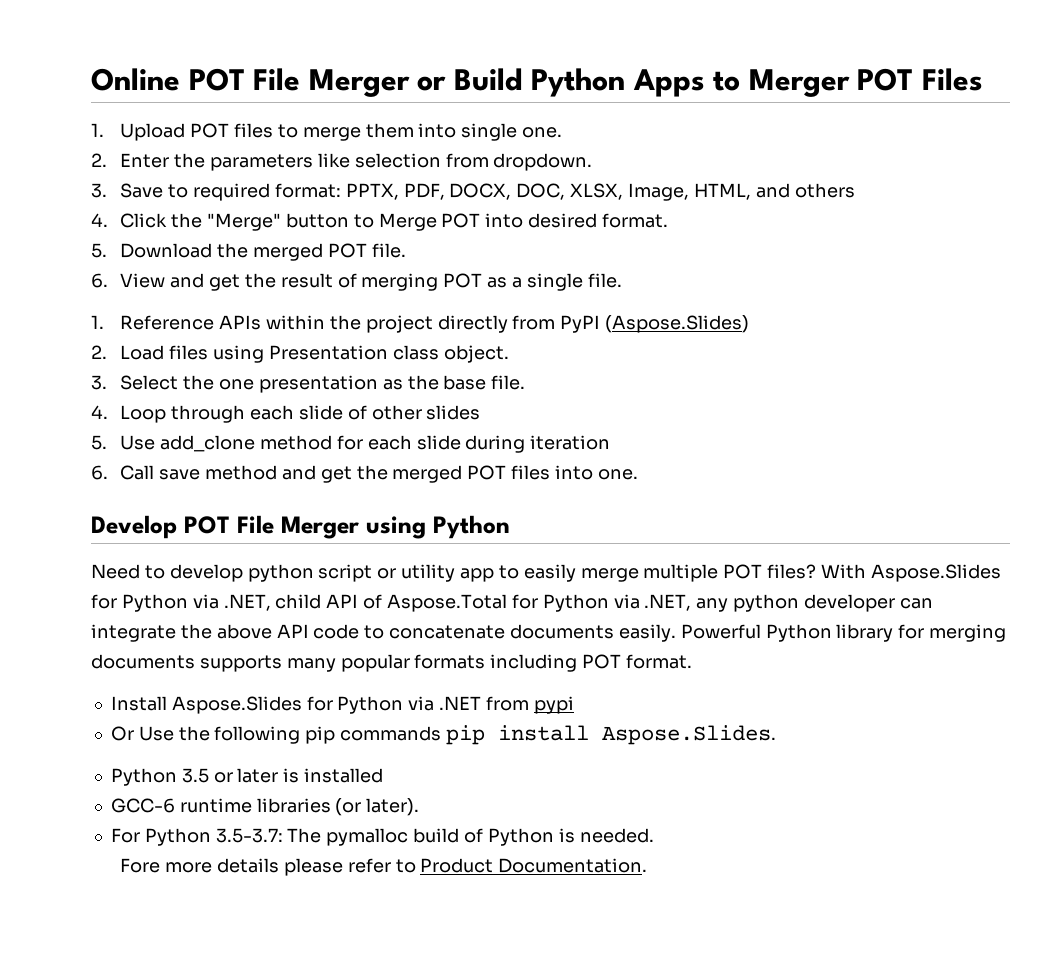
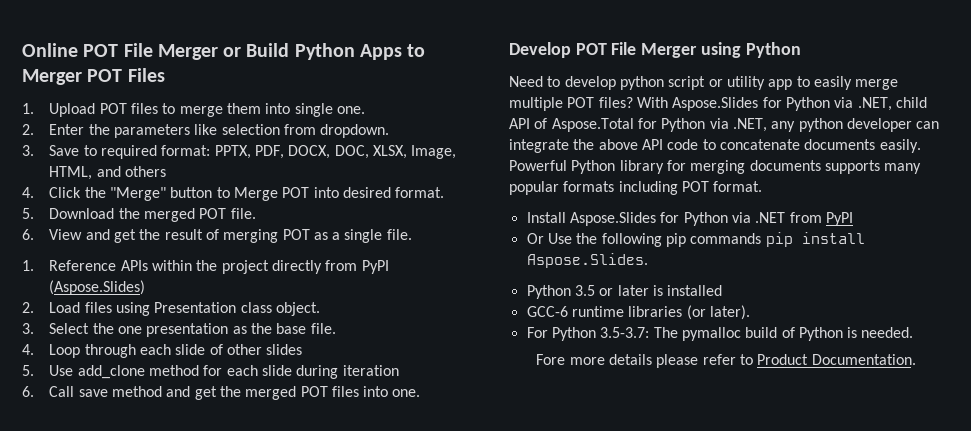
[533,696,574,714] pypi -> [825,212,853,226] PyPI

